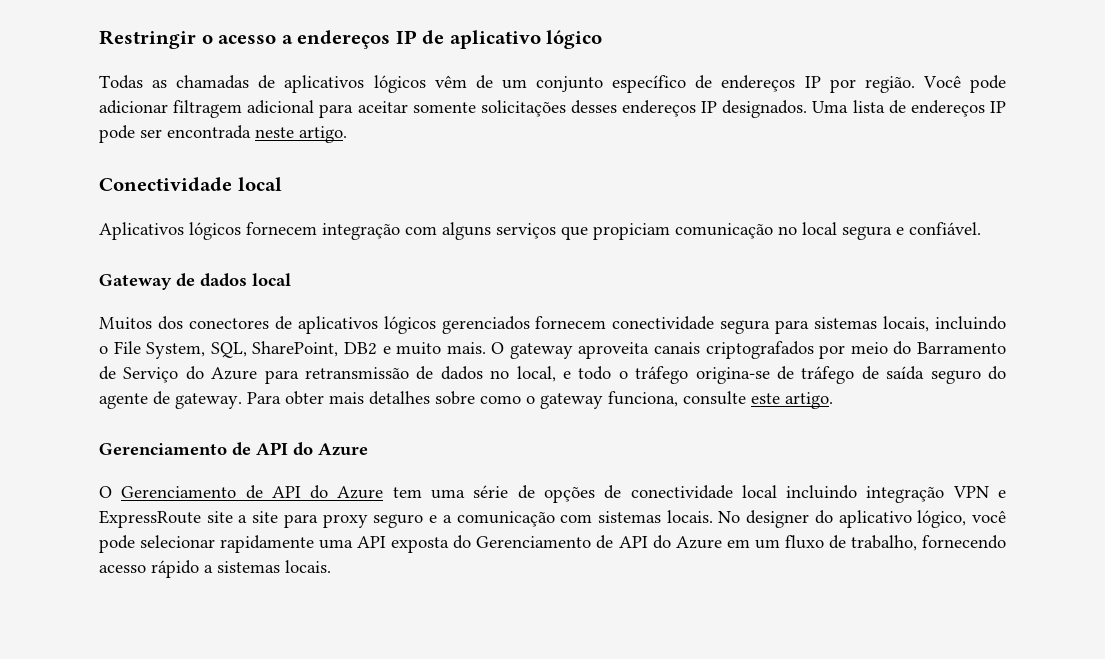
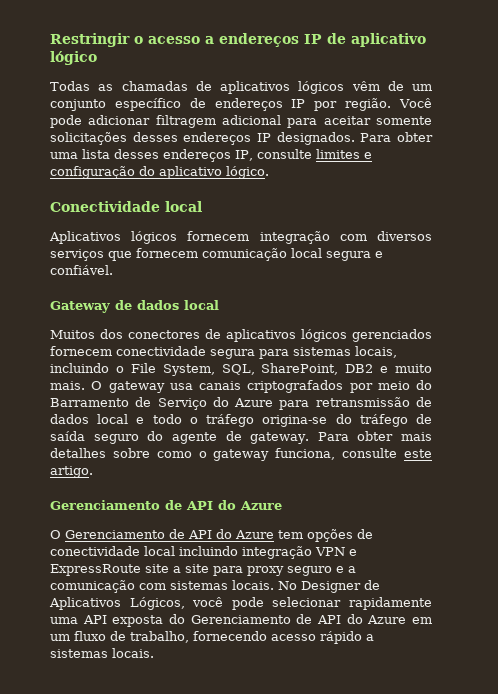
[812,100,1006,117] [99,125,347,143] Uma lista de endereços IP pode ser encontrada neste artigo. -> [360,132,433,142] [50,149,372,162] [50,166,269,179] Para obter uma lista desses endereços IP, consulte limites e configuração do aplicativo lógico.
[442,222,491,240] alguns -> [377,231,432,241] diversos
[593,223,797,240] propiciam comunicação no -> [136,248,287,261] fornecem comunicação
[578,342,650,359] aproveita -> [169,383,193,390] usa
[490,366,556,382] no local, -> [97,414,129,424] local
[776,366,794,380] de -> [335,414,352,424] do
[431,485,535,499] uma série de -> (303, 534) none
[746,510,967,528] designer do aplicativo lógico, -> [301,580,380,593] [49,597,185,610] Designer de Aplicativos Lógicos,

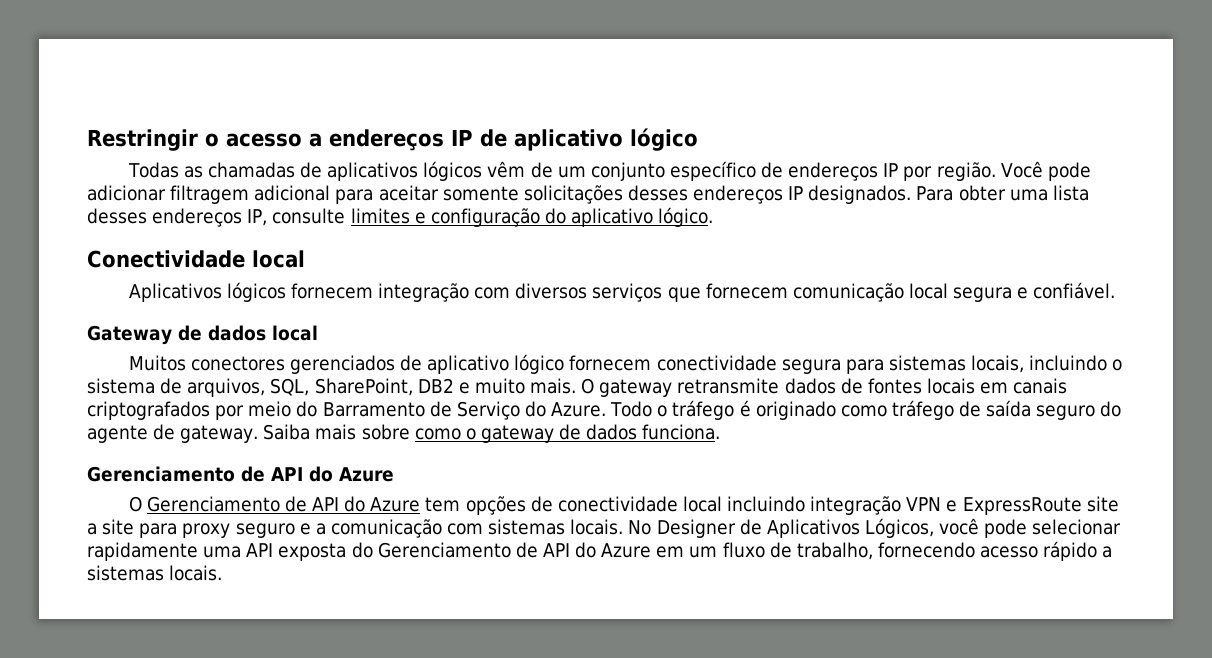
[100,329,432,342] dos conectores de aplicativos lógicos gerenciados -> [190,354,565,374] conectores gerenciados de aplicativo lógico
[130,363,215,376] File System, -> [87,378,266,397] sistema de arquivos,
[169,383,193,390] usa -> [677,378,1009,394] retransmite dados de fontes locais em
[234,397,432,410] [50,414,352,427] Azure para retransmissão de dados local e todo o tráfego origina-se do -> [551,400,887,420] Azure. Todo o tráfego é originado como
[317,431,432,441] [50,448,432,461] [50,466,93,478] Para obter mais detalhes sobre como o gateway funciona, consulte este artigo. -> [263,424,721,443] Saiba mais sobre como o gateway de dados funciona.

